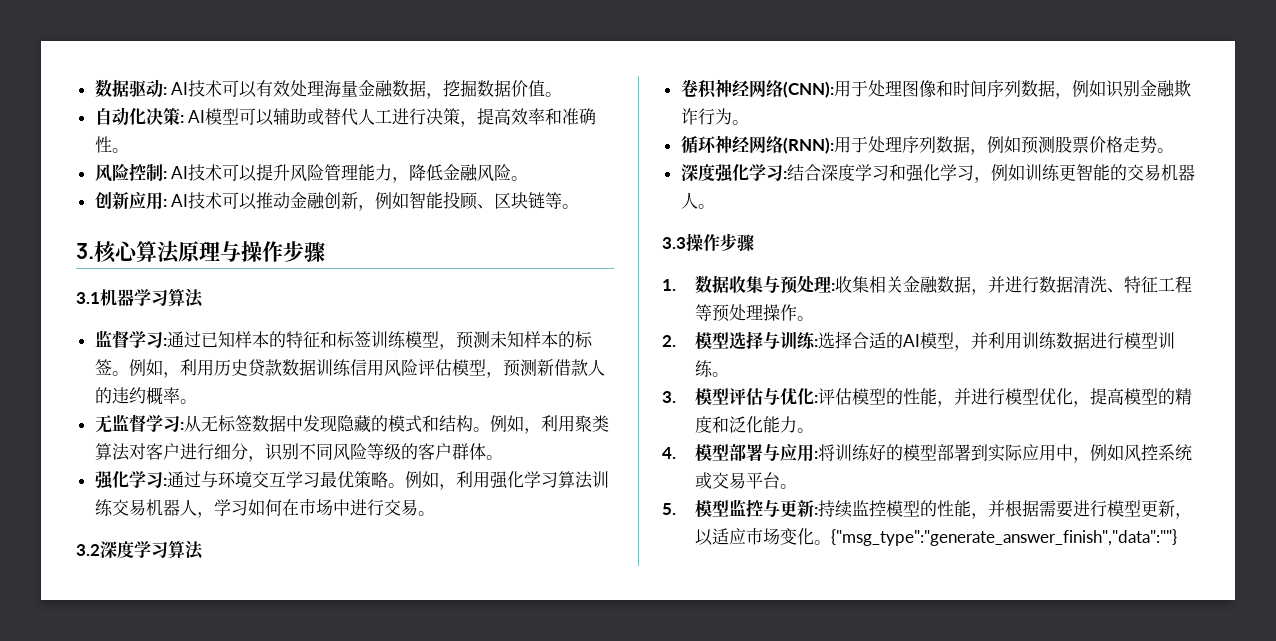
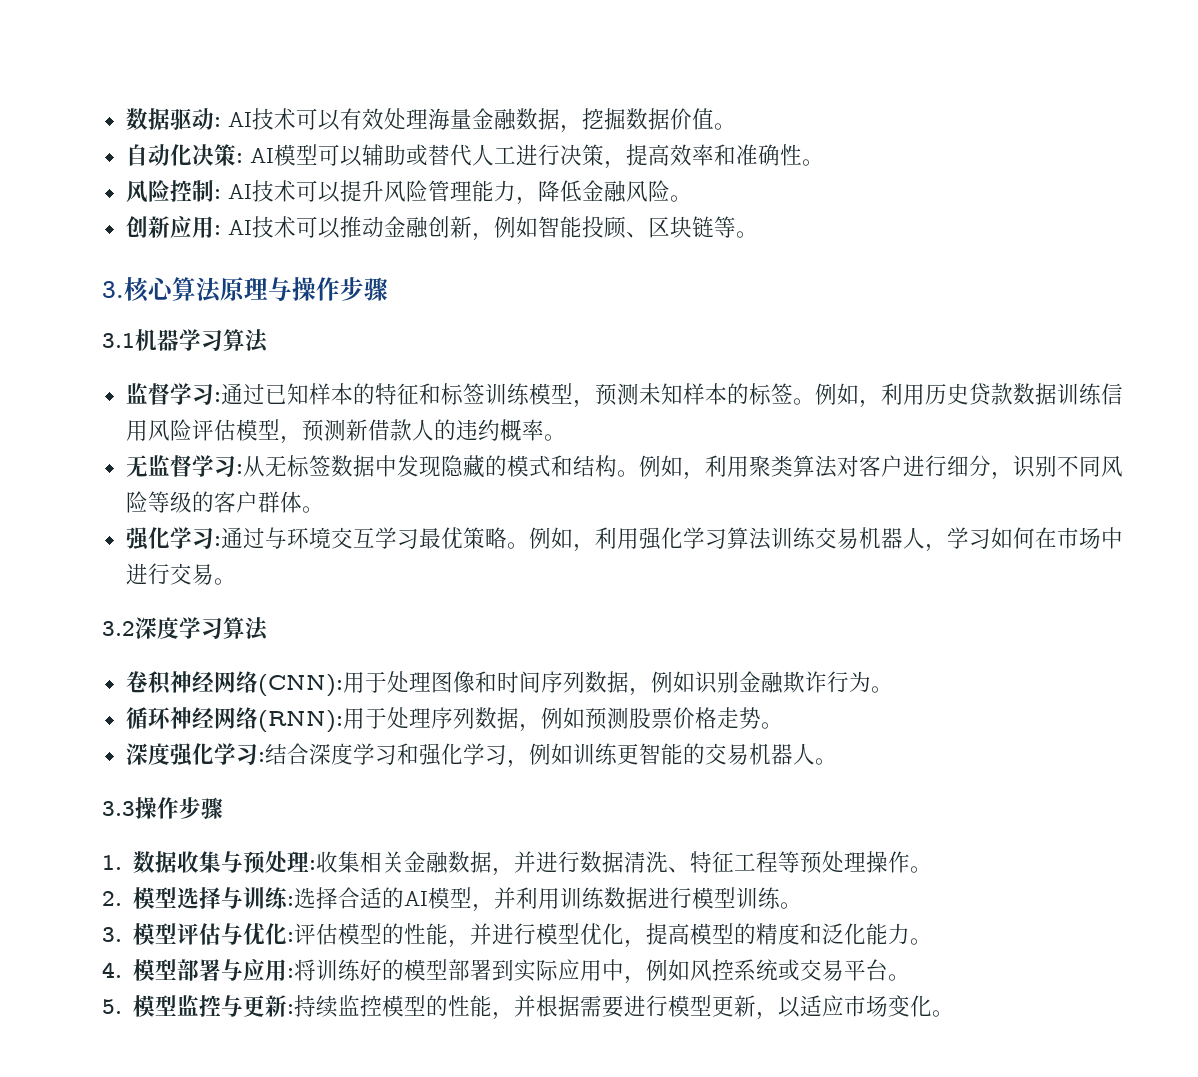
[831,529,1178,546] {"msg_type":"generate_answer_finish","data":""} -> (954, 1013) none

